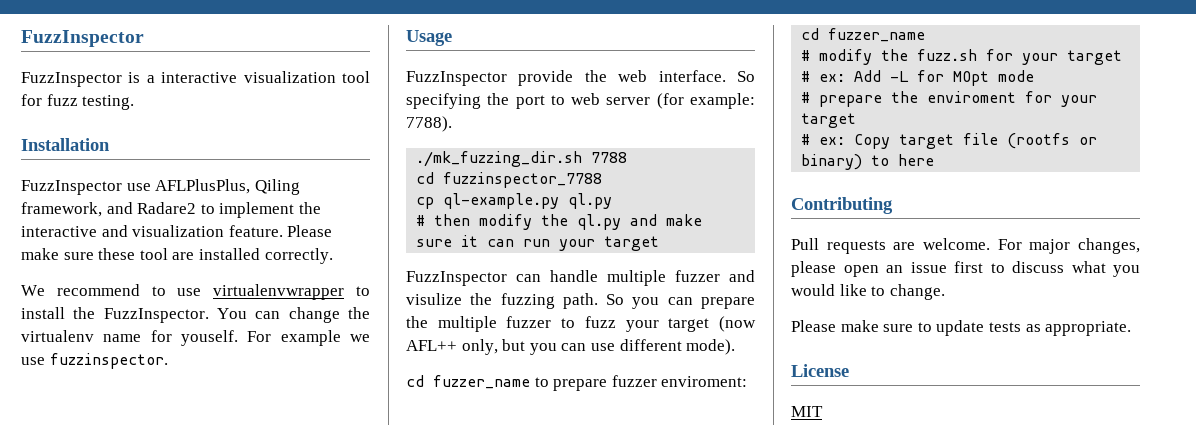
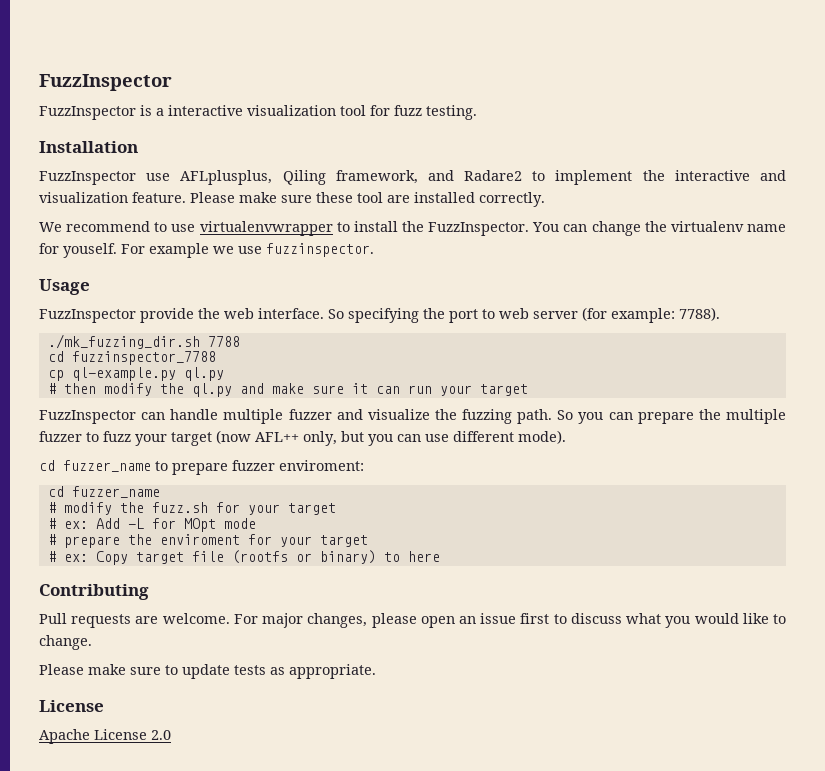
[155,179,251,194] AFLPlusPlus, -> [180,170,273,185] AFLplusplus,
[406,293,462,305] visulize -> [367,409,430,420] visualize
[791,406,823,417] MIT -> [39,729,171,744] Apache License 2.0

